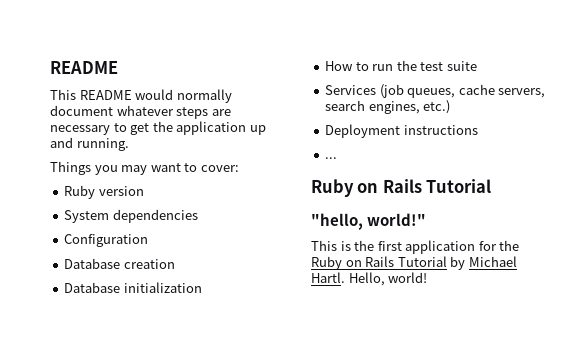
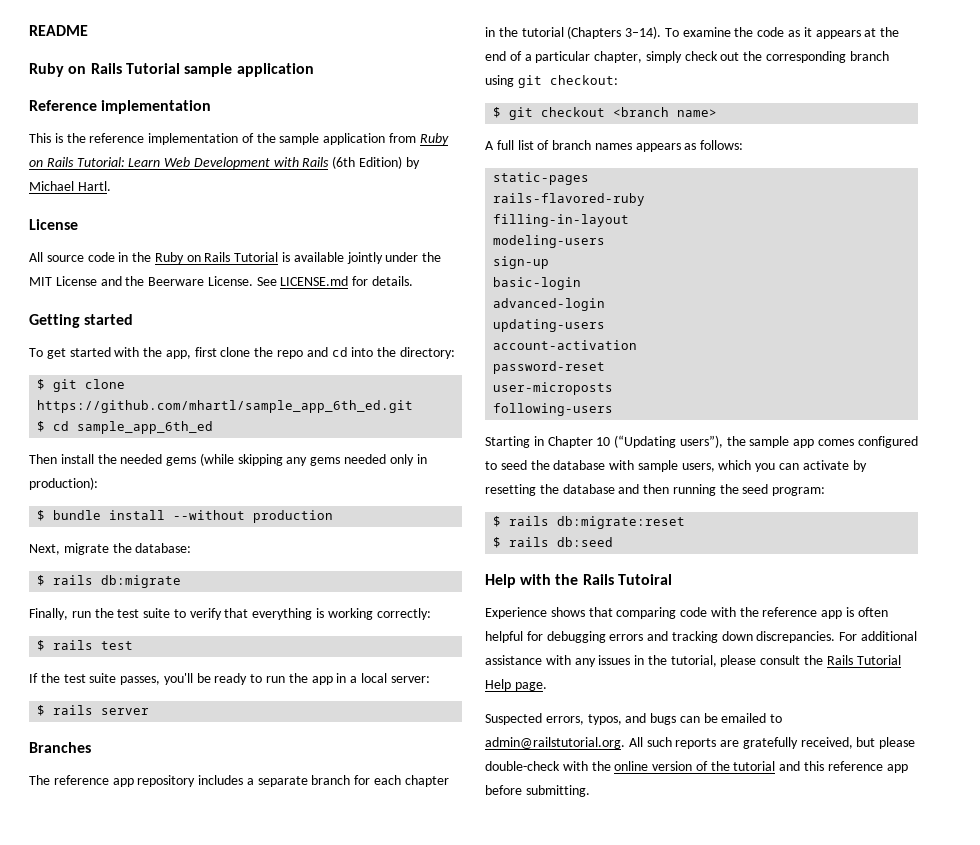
[50,61,118,74] [50,89,232,103] [50,105,231,119] [50,121,266,135] [50,137,129,151] [50,161,239,175] [64,185,144,199] [64,209,198,223] [64,234,149,247] [64,258,175,269] [64,282,202,293] [325,60,477,71] [325,84,546,98] [325,100,451,114] [325,124,478,138] [325,157,338,159] [311,179,492,197] [311,213,427,230] README // This README would normally document whatever steps are necessary to get the application up and running. // Things you may want to cover: // Ruby version // System dependencies // Configuration // Database creation // Database initialization // How to run the test suite // Services (job queues, cache servers, search engines, etc.) // Deployment instructions // ... // Ruby on Rails Tutorial // "hello, world!" -> [29,25,88,36] [29,63,314,77] [29,100,212,114] README // Ruby on Rails Tutorial sample application // Reference implementation
[377,240,497,254] first application for -> [89,133,449,145] [29,156,420,169] [29,181,111,191] [29,219,78,230] [29,252,129,262] reference implementation of the sample application from Ruby on Rails Tutorial: Learn Web Development with Rails (6th Edition) by Michael Hartl. // License // All source code in
[450,256,517,270] [311,272,428,286] by Michael Hartl. Hello, world! -> [282,252,442,264] [29,276,414,286] [29,314,134,328] [29,347,455,359] [37,379,126,392] [37,400,414,413] [37,421,214,434] [29,453,427,466] [29,477,98,490] [37,510,334,523] [29,543,192,555] [37,575,182,588] [29,608,431,620] [37,640,134,651] [29,673,430,685] [37,705,150,716] [29,742,91,753] [29,775,449,787] [485,26,900,39] [485,51,889,63] [485,75,618,88] [493,107,718,120] [485,140,744,152] [493,172,590,185] [493,193,646,206] [493,214,630,227] [493,235,606,248] [493,256,550,269] [493,277,582,290] [493,298,606,311] [493,319,606,332] [493,340,638,350] [493,361,606,374] [493,382,614,395] [493,403,614,416] [485,435,918,448] [485,460,867,472] [485,484,826,496] [493,516,686,529] [493,537,614,548] [485,574,672,588] [485,607,888,619] [485,631,918,643] [485,655,901,667] [485,679,547,691] [485,713,783,725] [485,737,916,749] [485,761,908,773] [485,785,590,797] is available jointly under the MIT License and the Beerware License. See LICENSE.md for details. // Getting started // To get started with the app, first clone the repo and cd into the directory: // $ git clone https://github.com/mhartl/sample_app_6th_ed.git // $ cd sample_app_6th_ed // Then install the needed gems (while skipping any gems needed only in production): // $ bundle install --without production // Next, migrate the database: // $ rails db:migrate // Finally, run the test suite to verify that everything is working correctly: // $ rails test // If the test suite passes, you'll be ready to run the app in a local server: // $ rails server // Branches // The reference app repository includes a separate branch for each chapter in the tutorial (Chapters 3–14). To examine the code as it appears at the end of a particular chapter, simply check out the corresponding branch using git checkout: // $ git checkout <branch name> // A full list of branch names appears as follows: // static-pages // rails-flavored-ruby // filling-in-layout // modeling-users // sign-up // basic-login // advanced-login // updating-users // account-activation // password-reset // user-microposts // following-users // Starting in Chapter 10 (“Updating users”), the sample app comes configured to seed the database with sample users, which you can activate by resetting the database and then running the seed program: // $ rails db:migrate:reset // $ rails db:seed // Help with the Rails Tutoiral // Experience shows that comparing code with the reference app is often helpful for debugging errors and tracking down discrepancies. For additional assistance with any issues in the tutorial, please consult the Rails Tutorial Help page. // Suspected errors, typos, and bugs can be emailed to admin@railstutorial.org. All such reports are gratefully received, but please double-check with the online version of the tutorial and this reference app before submitting.

